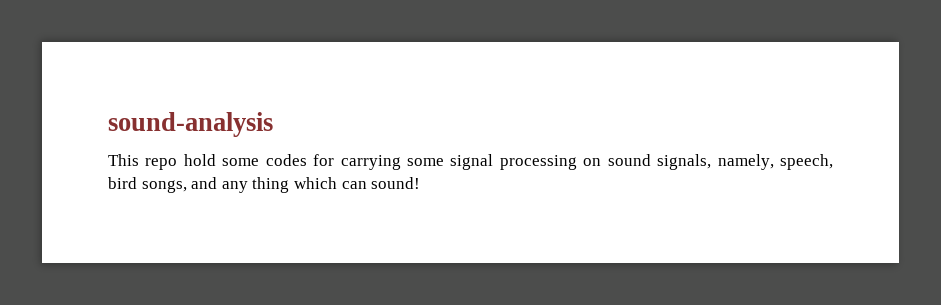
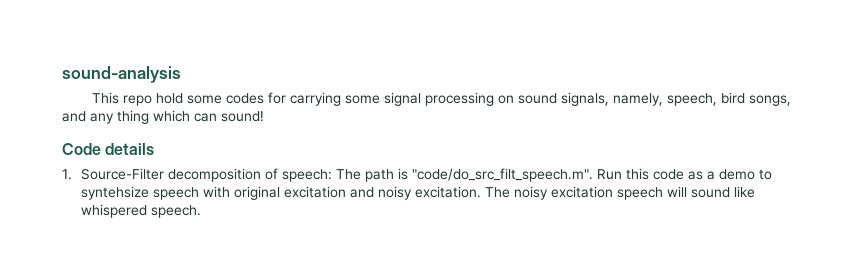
(421, 183) none -> [62,143,155,155] [62,168,773,182] [81,186,756,200] [81,204,202,218] // Code details // 1. Source-Filter decomposition of speech: The path is "code/do_src_filt_speech.m". Run this code as a demo to syntehsize speech with original excitation and noisy excitation. The noisy excitation speech will sound like whispered speech.

